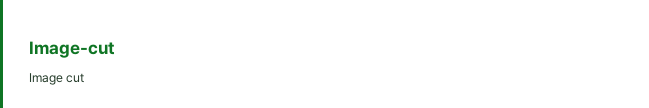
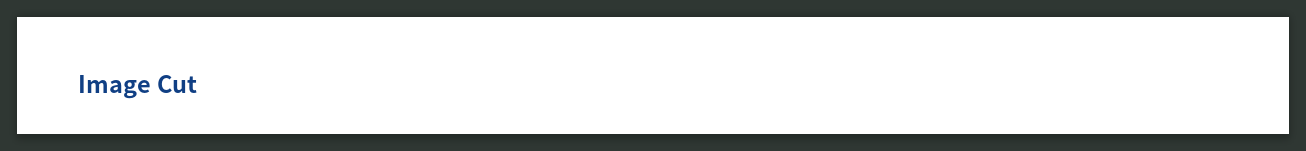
[29,41,115,58] [29,73,85,85] Image-cut // Image cut -> [78,75,198,99] Image Cut

